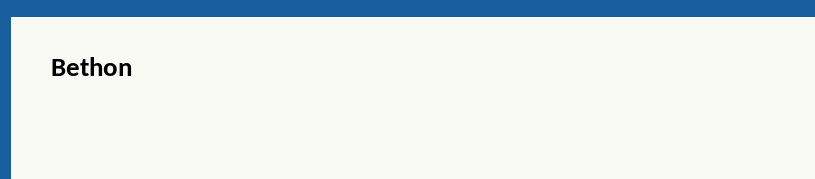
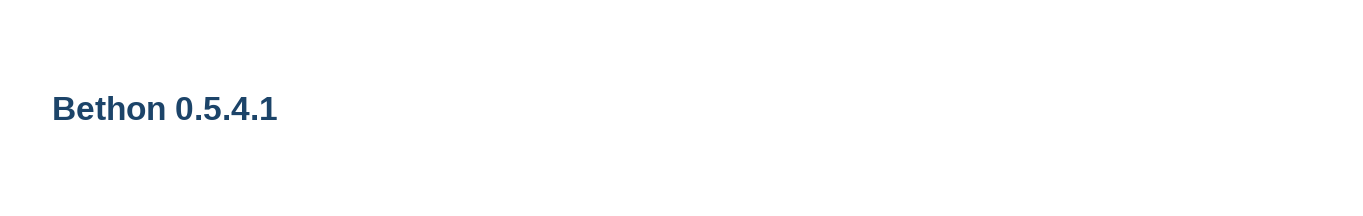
(132, 66) none -> [175,97,279,120] 0.5.4.1

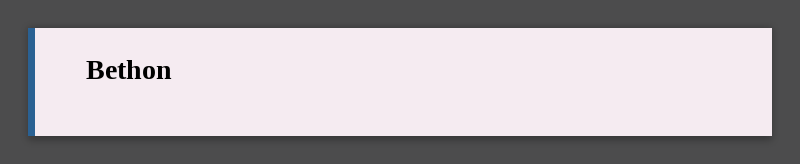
[175,97,279,120] 0.5.4.1 -> (172, 69) none

